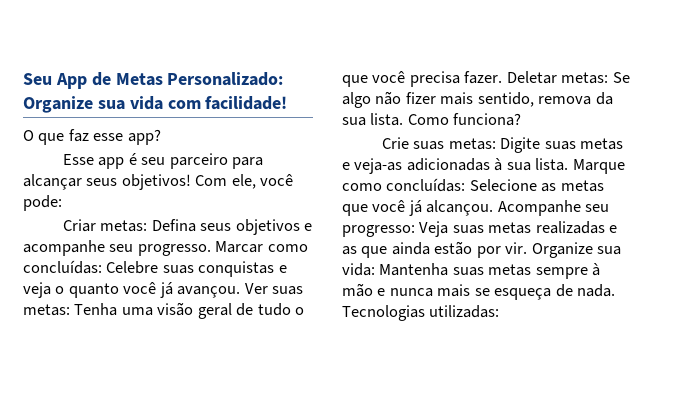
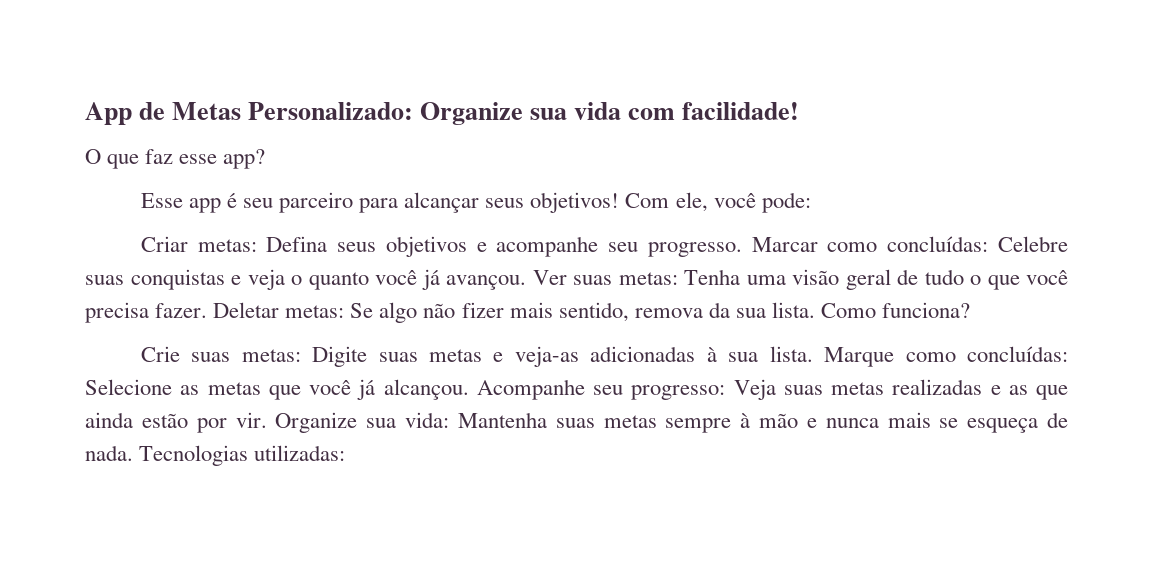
[23,73,52,85] Seu -> (85, 113) none

